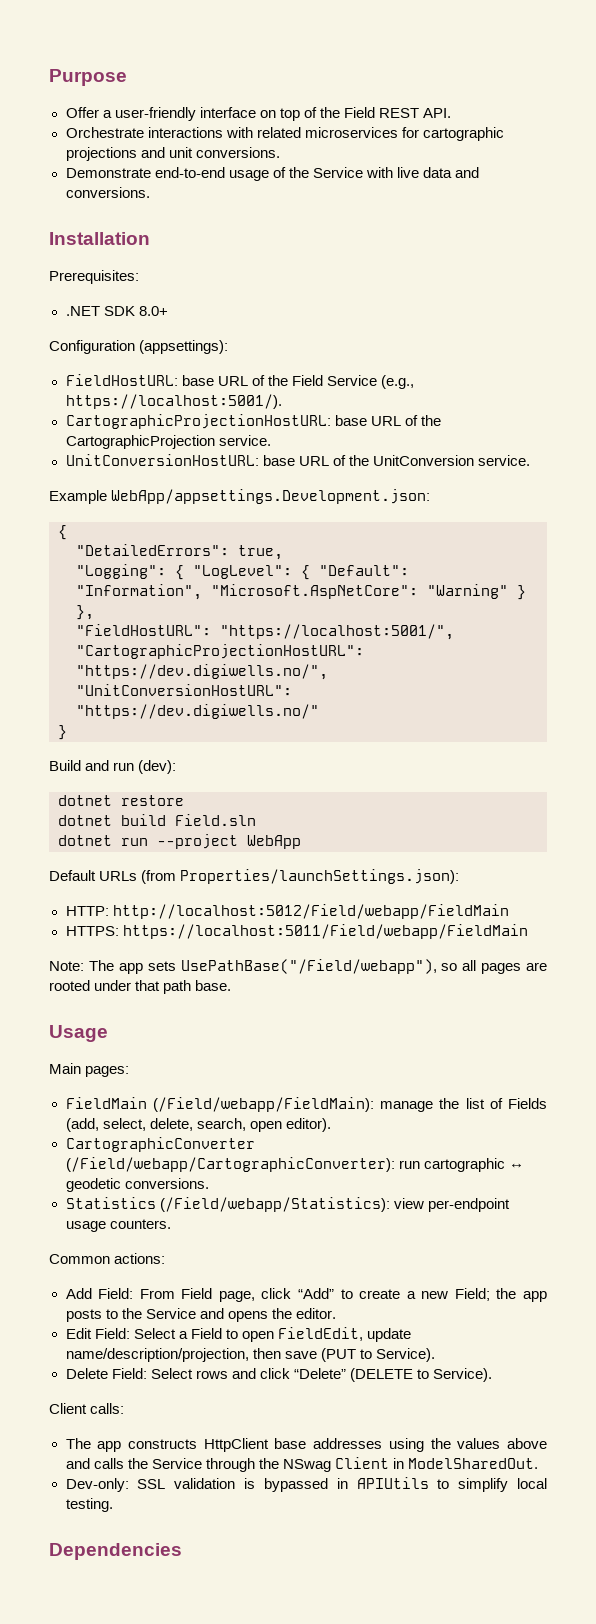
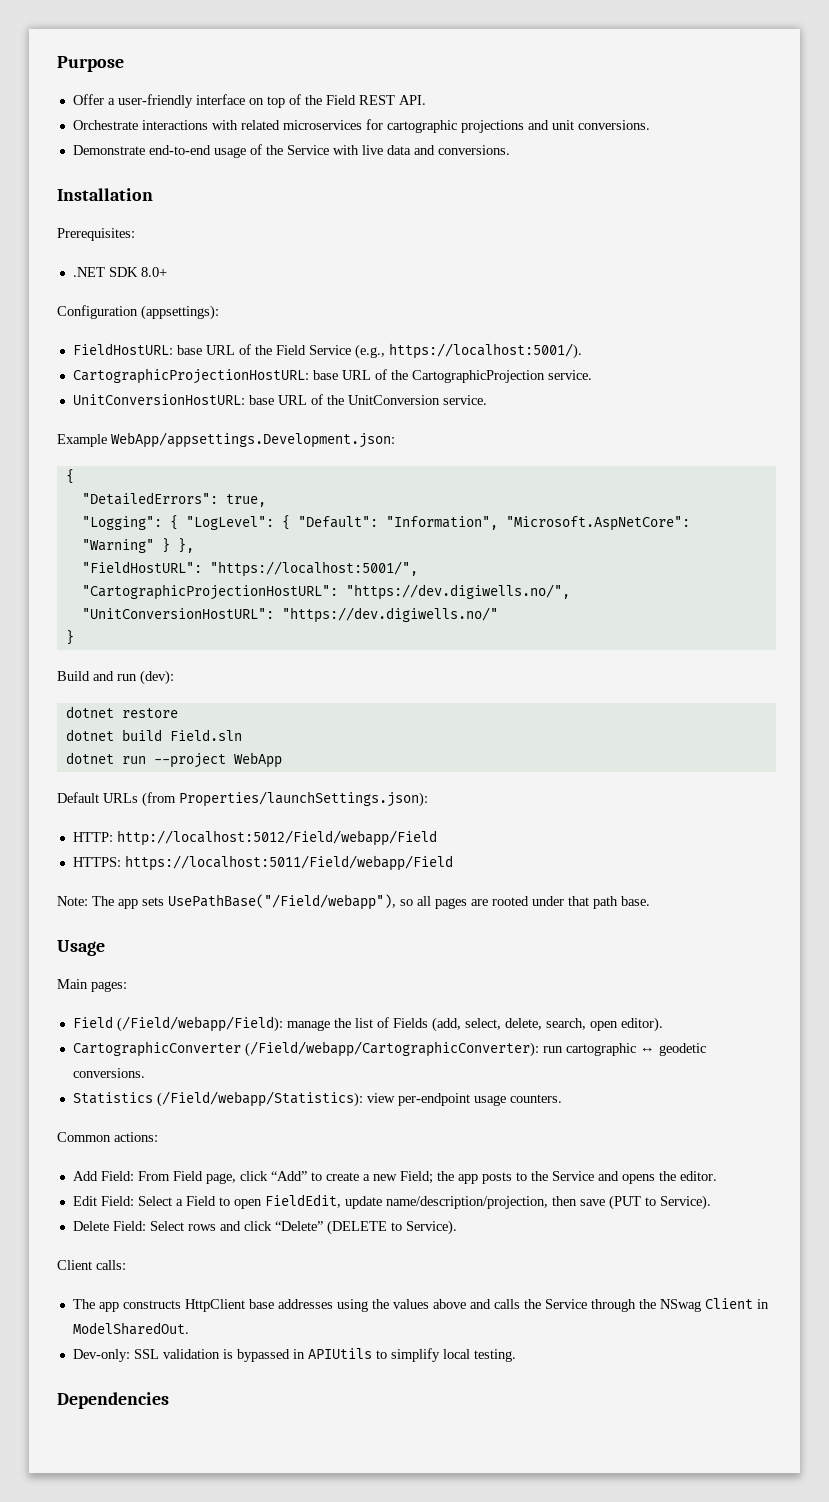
[112,904,509,919] http://localhost:5012/Field/webapp/FieldMain -> [116,830,437,846] http://localhost:5012/Field/webapp/Field
[122,924,528,939] https://localhost:5011/Field/webapp/FieldMain -> [124,855,453,871] https://localhost:5011/Field/webapp/Field
[65,1097,374,1112] FieldMain (/Field/webapp/FieldMain): -> [72,1016,283,1032] Field (/Field/webapp/Field):

